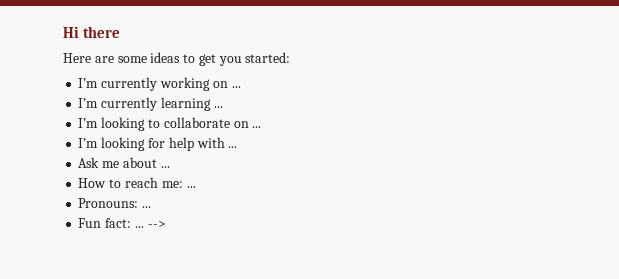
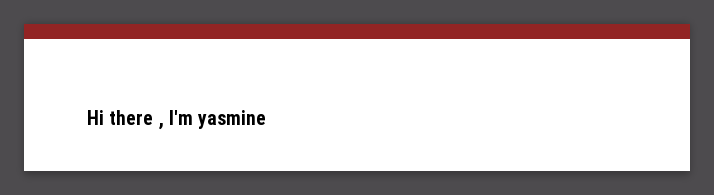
[63,52,291,66] [78,77,241,91] [78,97,223,111] [78,117,262,131] [78,137,238,151] [78,157,170,168] [78,177,196,188] [78,198,152,208] [78,218,166,228] // Here are some ideas to get you started: // I’m currently working on ... // I’m currently learning ... // I’m looking to collaborate on ... // I’m looking for help with ... // Ask me about ... // How to reach me: ... // Pronouns: ... // Fun fact: ... --> -> [158,110,267,130] , I'm yasmine

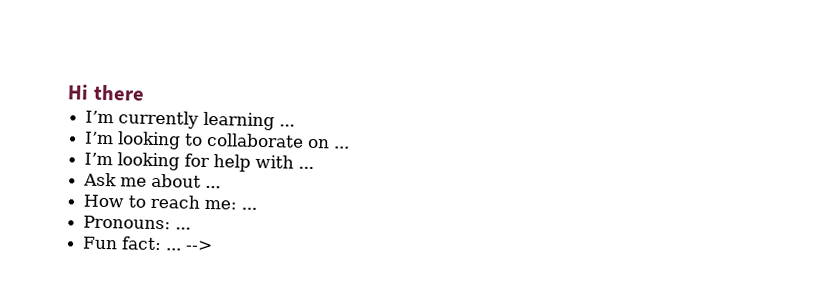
[158,110,267,130] , I'm yasmine -> [85,110,296,131] [84,131,350,150] [84,152,315,172] [83,172,222,189] [83,194,258,210] [83,215,192,230] [82,236,214,252] // I’m currently learning ... // I’m looking to collaborate on ... // I’m looking for help with ... // Ask me about ... // How to reach me: ... // Pronouns: ... // Fun fact: ... -->

